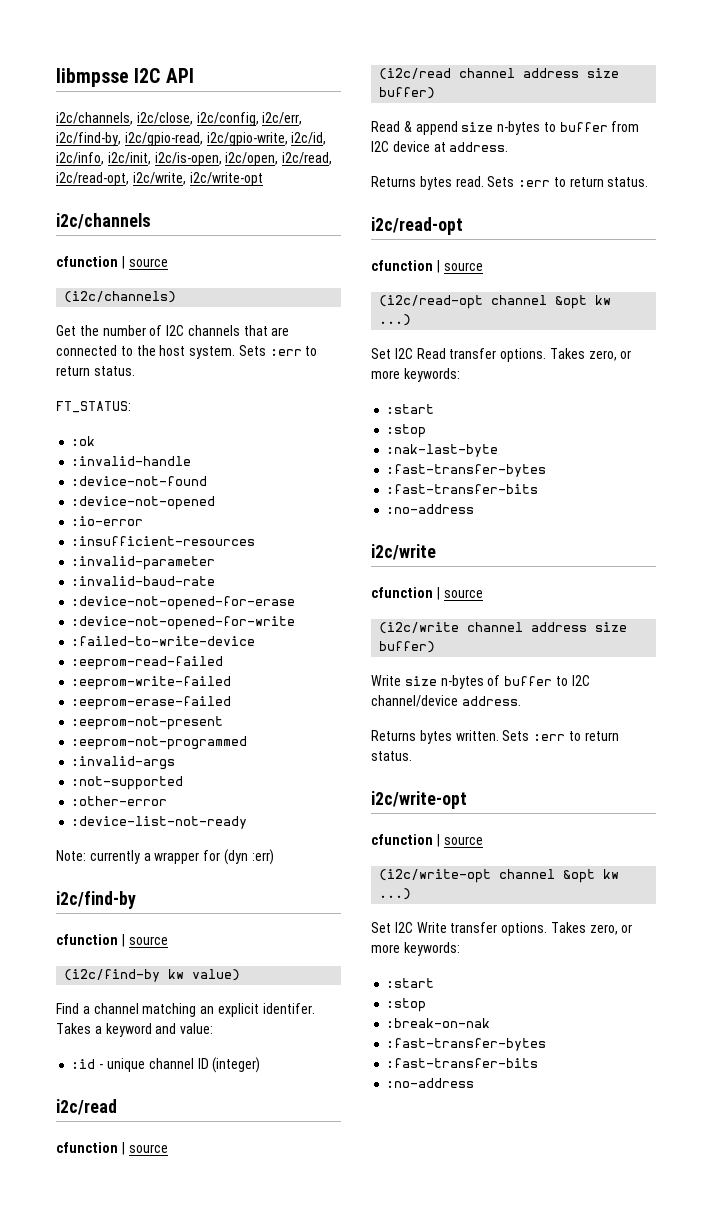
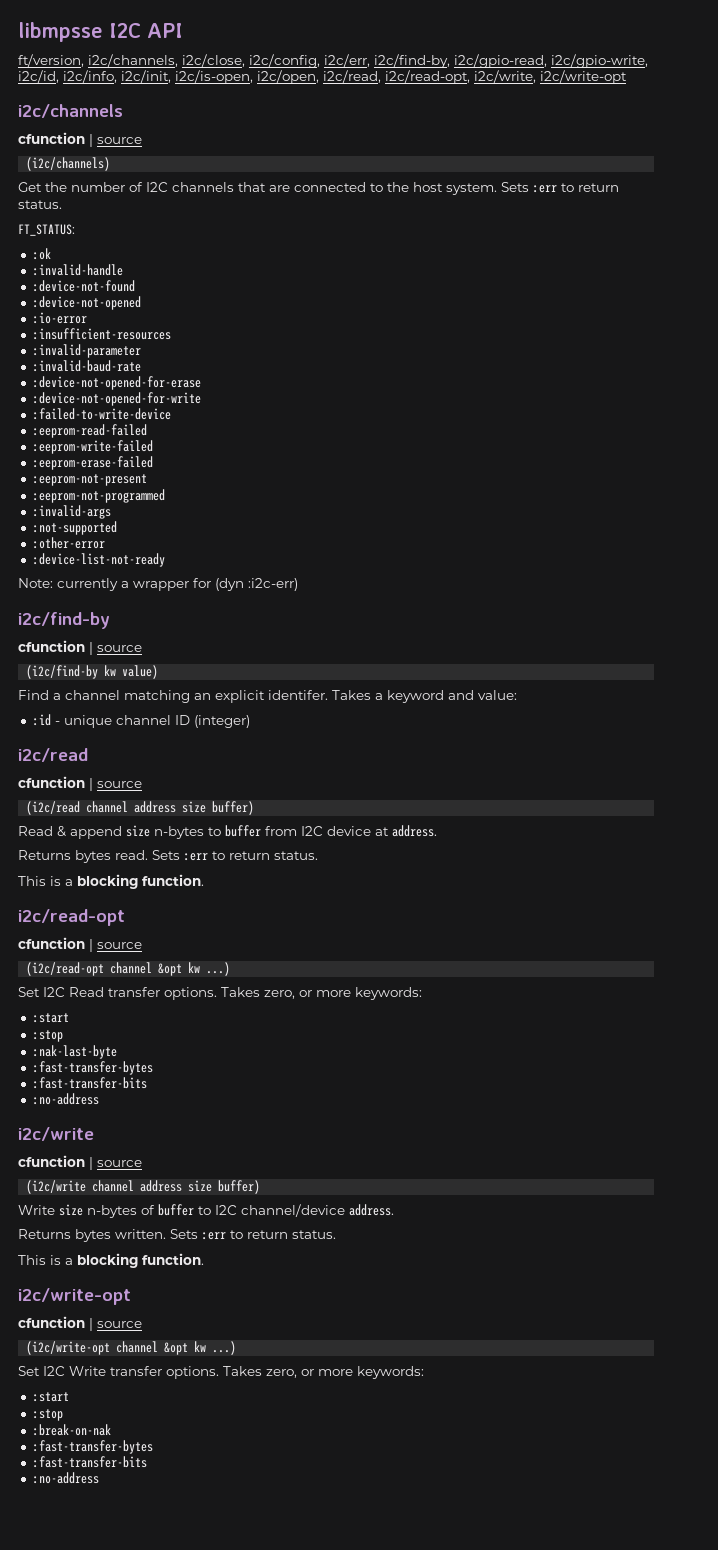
(194, 75) none -> [18,54,84,67] ft/version,
[251,849,274,865] :err) -> [248,578,298,591] :i2c-err)
(649, 182) none -> [18,874,204,889] // This is a blocking function.
(412, 756) none -> [18,1253,204,1268] // This is a blocking function.

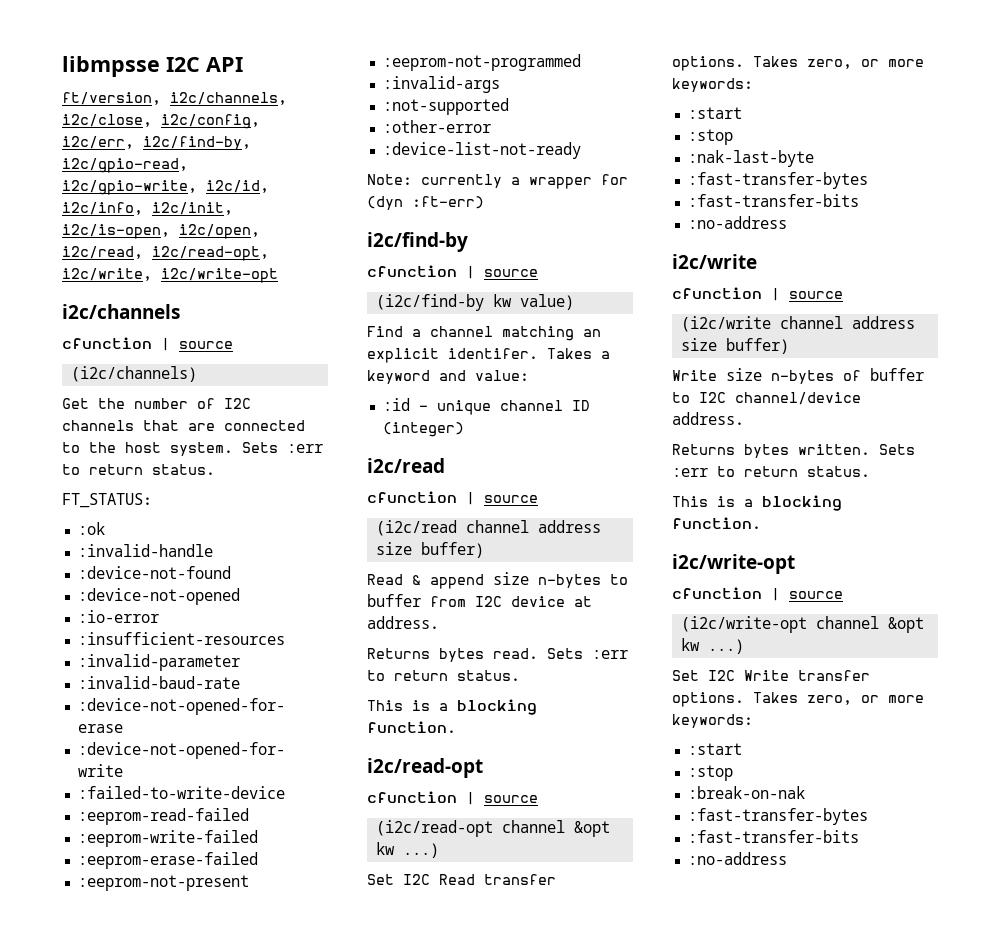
[248,578,298,591] :i2c-err) -> [412,196,484,209] :ft-err)

